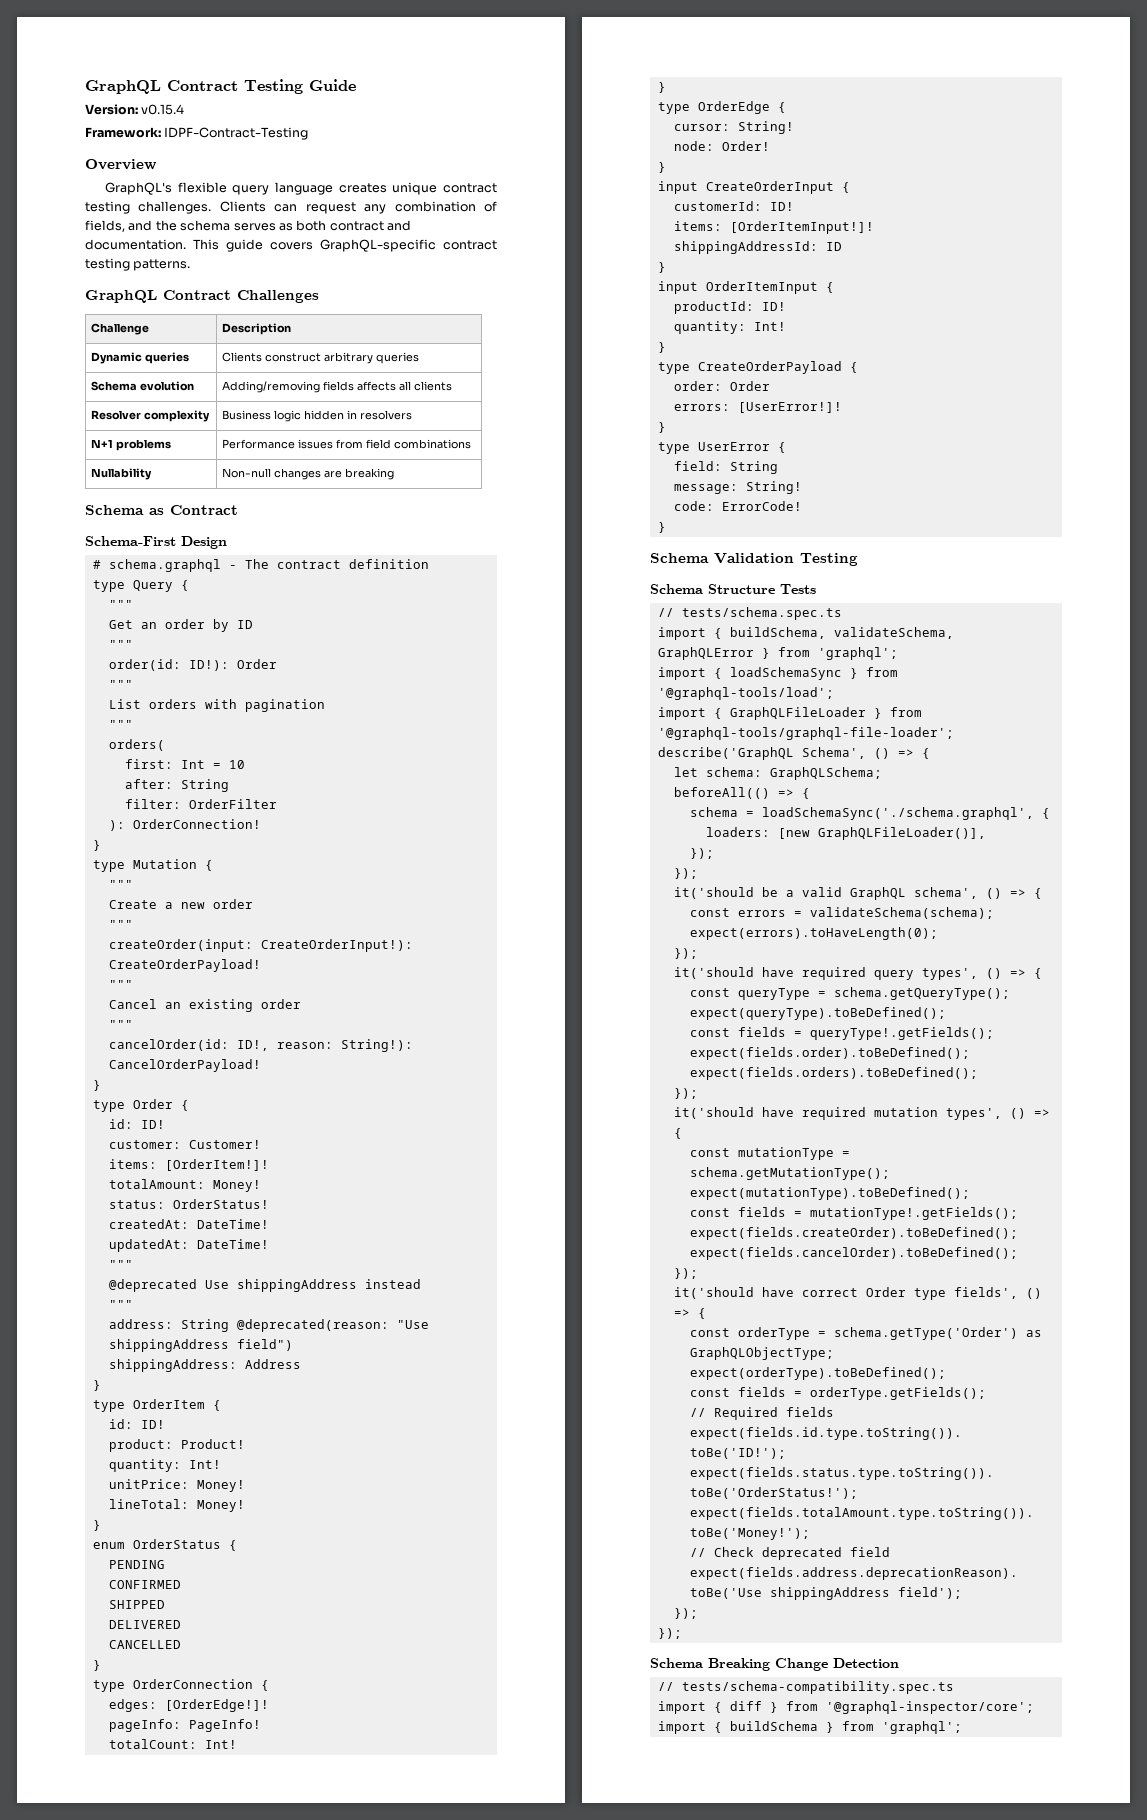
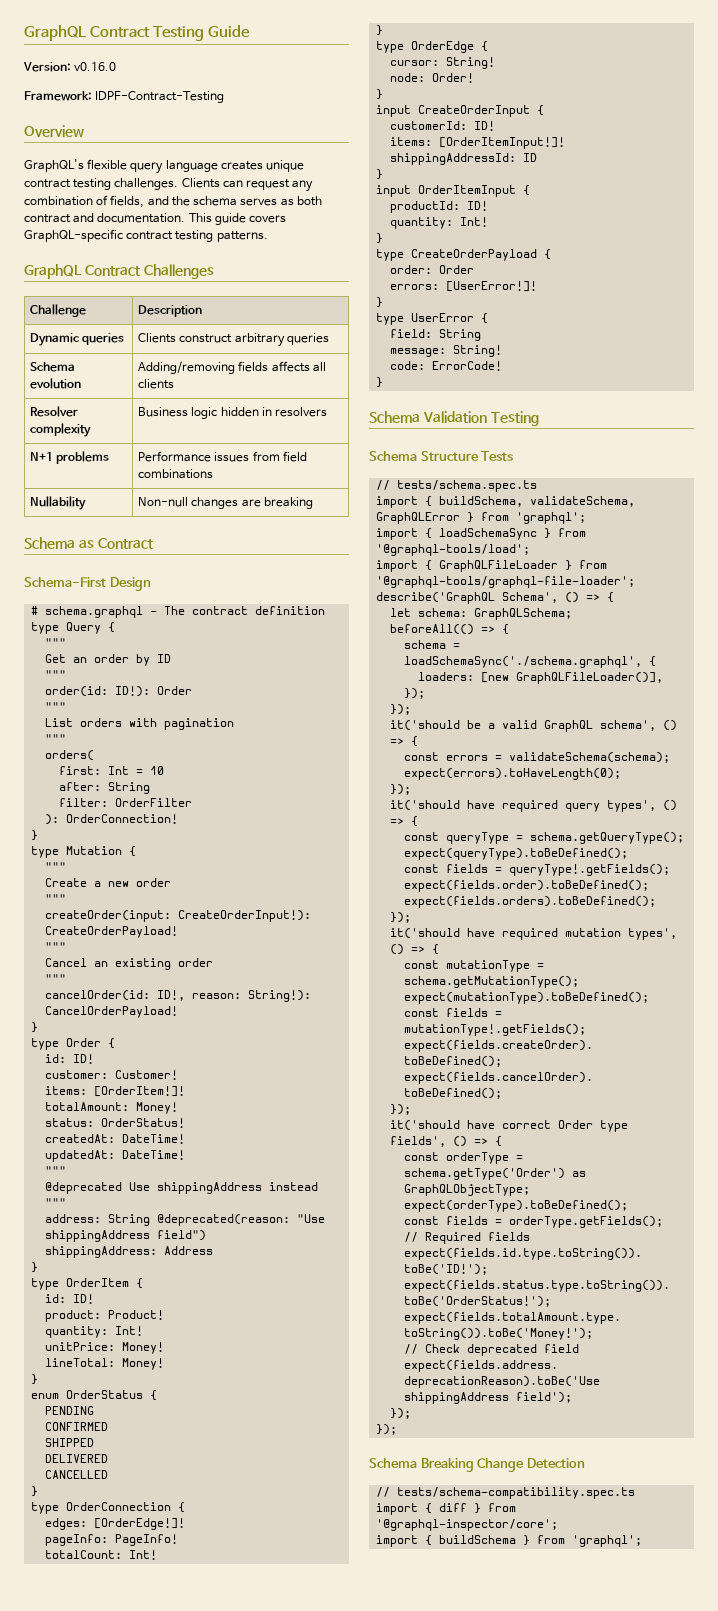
[141,104,185,115] v0.15.4 -> [74,62,117,71] v0.16.0

